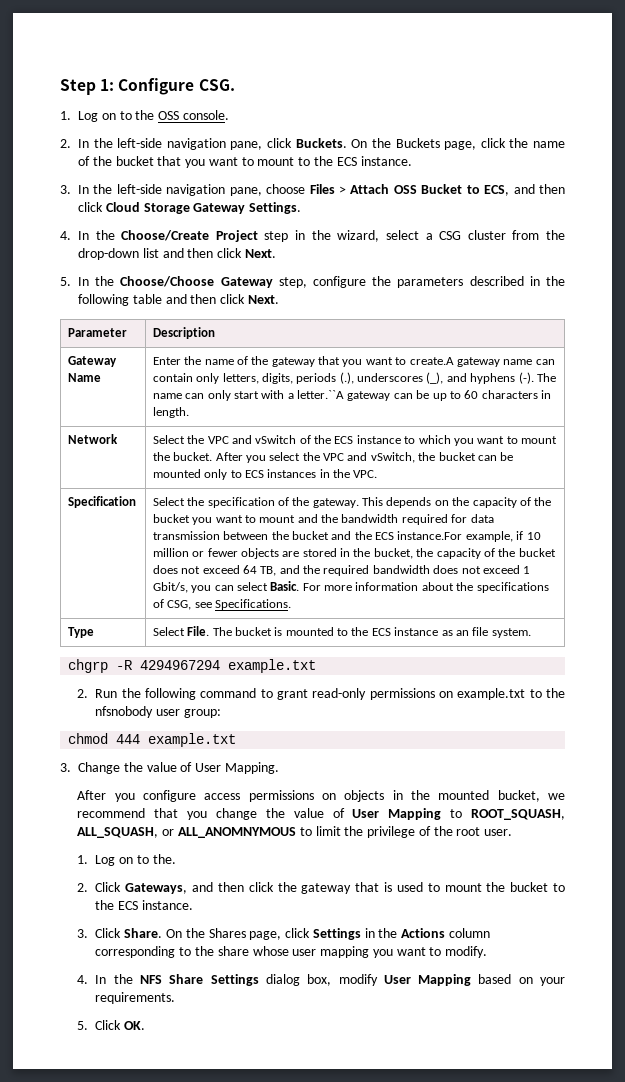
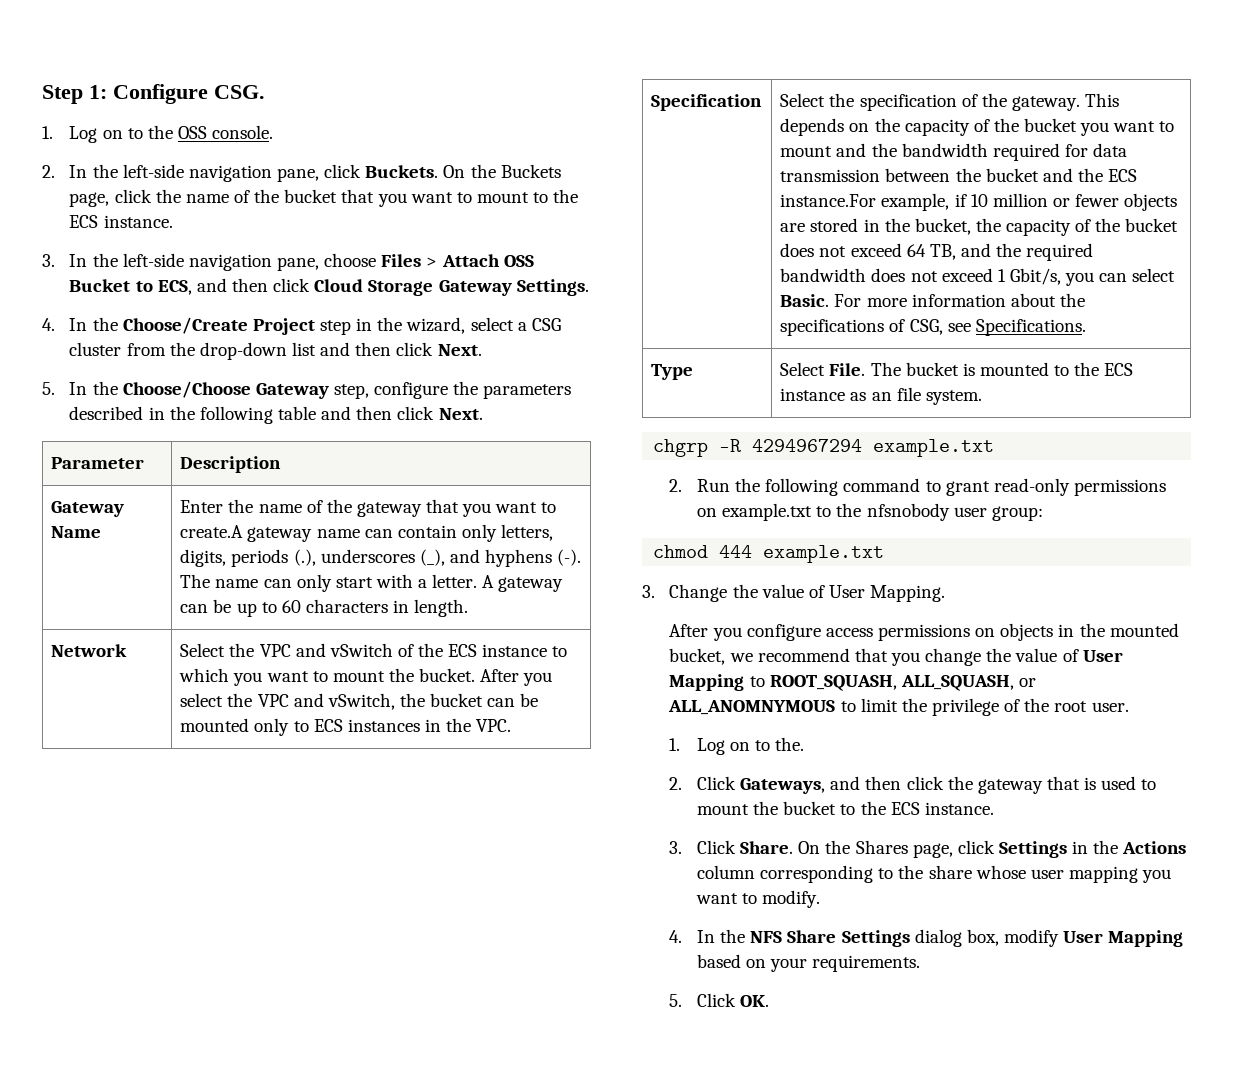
[297,390,345,399] letter.``A -> [432,574,495,588] letter. A

